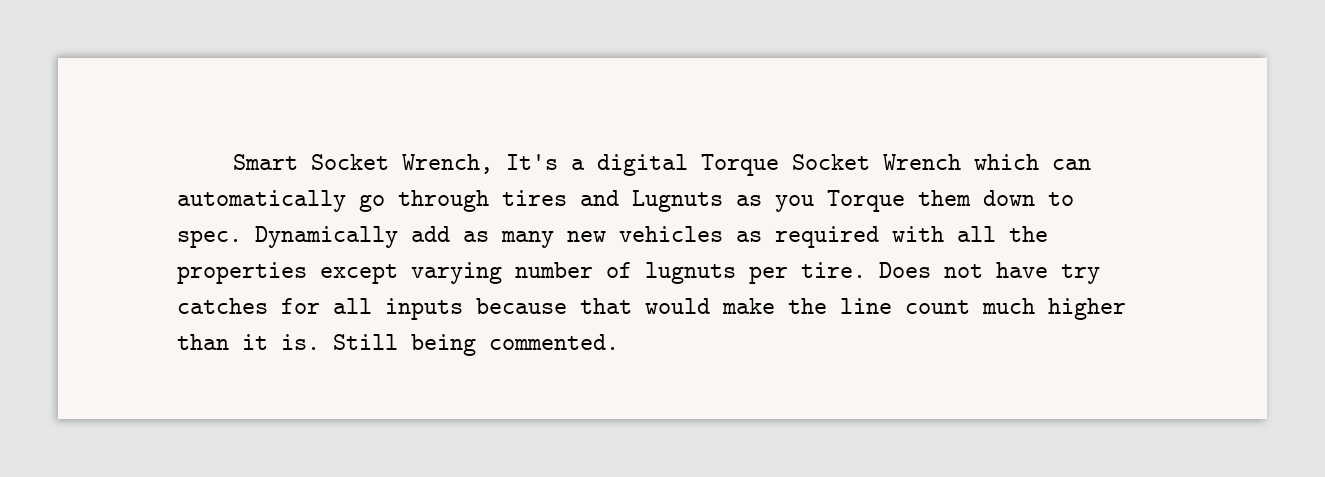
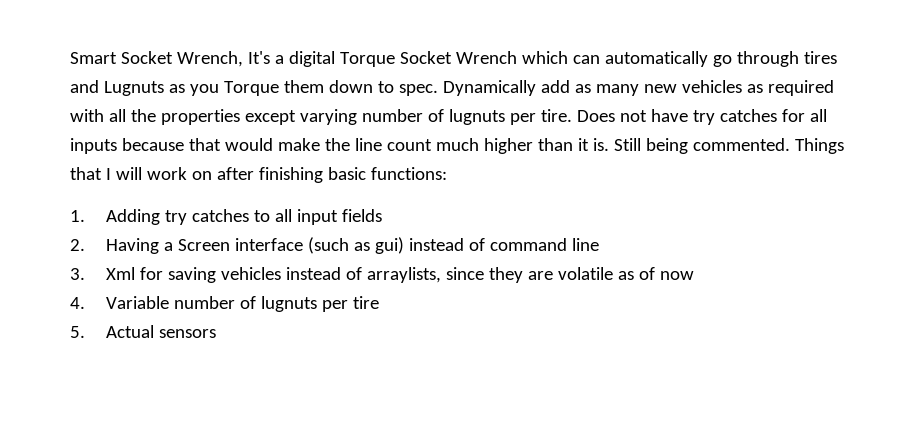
(619, 342) none -> [794,138,844,154] [70,167,447,183] [70,209,382,225] [70,237,599,254] [70,267,694,283] [70,296,379,312] [70,325,216,338] Things that I will work on after finishing basic functions: // 1. Adding try catches to all input fields // 2. Having a Screen interface (such as gui) instead of command line // 3. Xml for saving vehicles instead of arraylists, since they are volatile as of now // 4. Variable number of lugnuts per tire // 5. Actual sensors

